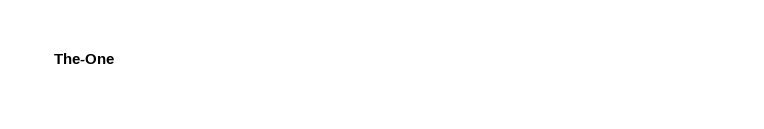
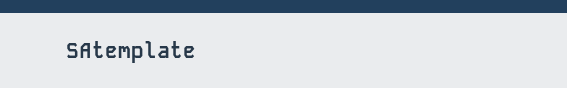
[54,53,114,64] The-One -> [66,41,196,63] SAtemplate

